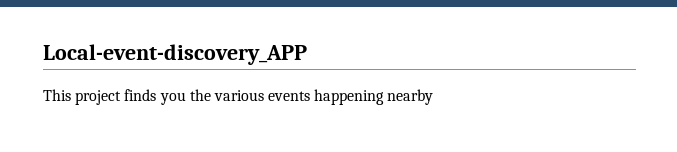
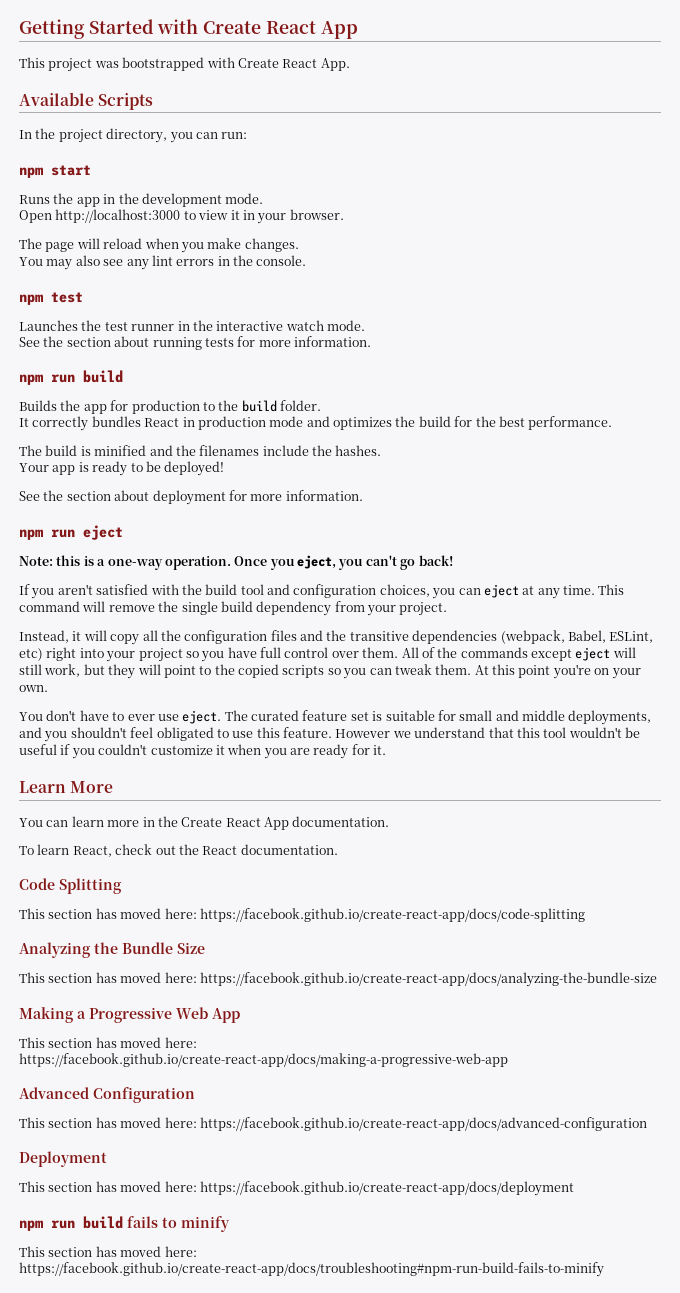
[43,44,307,65] [43,89,434,105] Local-event-discovery_APP // This project finds you the various events happening nearby -> [19,19,358,39] [19,57,350,72] [19,92,154,110] [19,128,248,143] [19,165,91,178] [19,193,264,207] [19,209,344,224] [19,238,299,253] [19,255,307,270] [19,292,83,305] [19,320,365,331] [19,336,371,350] [19,370,123,385] [19,400,321,414] [19,416,613,431] [19,445,382,456] [19,461,225,476] [19,490,363,505] [19,525,123,540] [19,555,453,570] [19,584,625,599] [19,601,448,616] [19,630,654,645] [19,647,636,662] [19,664,641,679] [19,685,48,692] [19,710,652,725] [19,727,640,742] [19,744,387,759] [19,781,114,793] [19,816,390,830] [19,844,338,857] [19,878,122,894] [19,908,585,922] [19,942,205,958] [19,972,657,987] [19,1007,240,1023] [19,1037,197,1048] [19,1053,508,1067] [19,1087,195,1103] [19,1117,647,1131] [19,1151,107,1167] [19,1181,574,1196] [19,1216,230,1232] [19,1246,197,1257] [19,1262,604,1277] Getting Started with Create React App // This project was bootstrapped with Create React App. // Available Scripts // In the project directory, you can run: // npm start // Runs the app in the development mode. // Open http://localhost:3000 to view it in your browser. // The page will reload when you make changes. // You may also see any lint errors in the console. // npm test // Launches the test runner in the interactive watch mode. // See the section about running tests for more information. // npm run build // Builds the app for production to the build folder. // It correctly bundles React in production mode and optimizes the build for the best performance. // The build is minified and the filenames include the hashes. // Your app is ready to be deployed! // See the section about deployment for more information. // npm run eject // Note: this is a one-way operation. Once you eject, you can't go back! // If you aren't satisfied with the build tool and configuration choices, you can eject at any time. This command will remove the single build dependency from your project. // Instead, it will copy all the configuration files and the transitive dependencies (webpack, Babel, ESLint, etc) right into your project so you have full control over them. All of the commands except eject will still work, but they will point to the copied scripts so you can tweak them. At this point you're on your own. // You don't have to ever use eject. The curated feature set is suitable for small and middle deployments, and you shouldn't feel obligated to use this feature. However we understand that this tool wouldn't be useful if you couldn't customize it when you are ready for it. // Learn More // You can learn more in the Create React App documentation. // To learn React, check out the React documentation. // Code Splitting // This section has moved here: https://facebook.github.io/create-react-app/docs/code-splitting // Analyzing the Bundle Size // This section has moved here: https://facebook.github.io/create-react-app/docs/analyzing-the-bundle-size // Making a Progressive Web App // This section has moved here: https://facebook.github.io/create-react-app/docs/making-a-progressive-web-app // Advanced Configuration // This section has moved here: https://facebook.github.io/create-react-app/docs/advanced-configuration // Deployment // This section has moved here: https://facebook.github.io/create-react-app/docs/deployment // npm run build fails to minify // This section has moved here: https://facebook.github.io/create-react-app/docs/troubleshooting#npm-run-build-fails-to-minify

